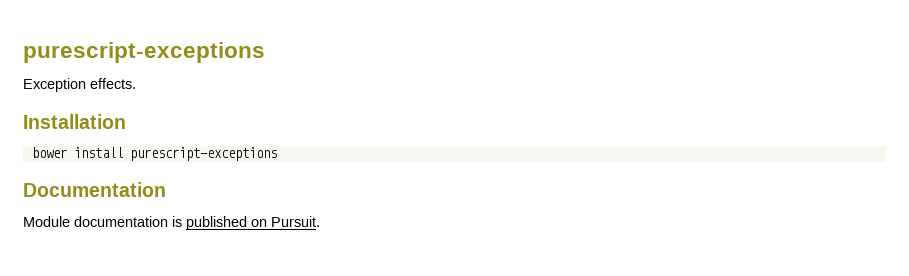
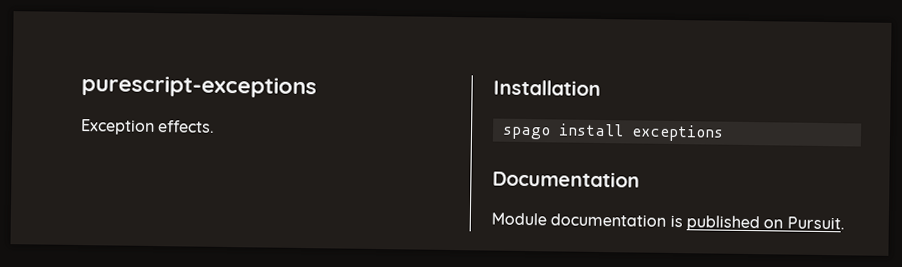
[31,147,277,161] bower install purescript-exceptions -> [501,123,724,142] spago install exceptions

